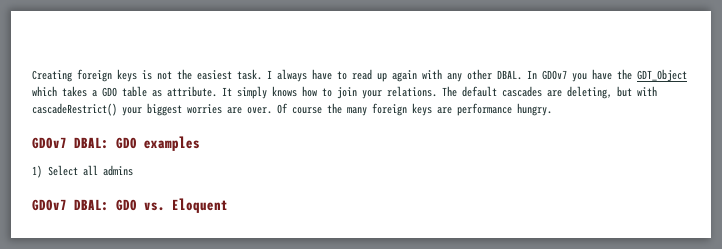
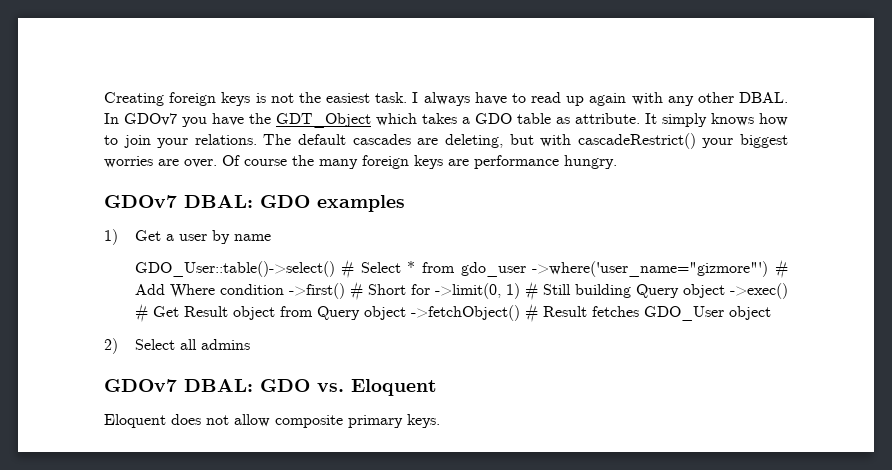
(42, 171) none -> [134,230,271,244] [134,259,788,279] [134,281,788,301] [134,303,771,323] [104,338,118,354] Get a user by name // GDO_User::table()->select() # Select * from gdo_user ->where('user_name="gizmore"') # Add Where condition ->first() # Short for ->limit(0, 1) # Still building Query object ->exec() # Get Result object from Query object ->fetchObject() # Result fetches GDO_User object // 2)
(228, 205) none -> [104,414,440,428] // Eloquent does not allow composite primary keys.

